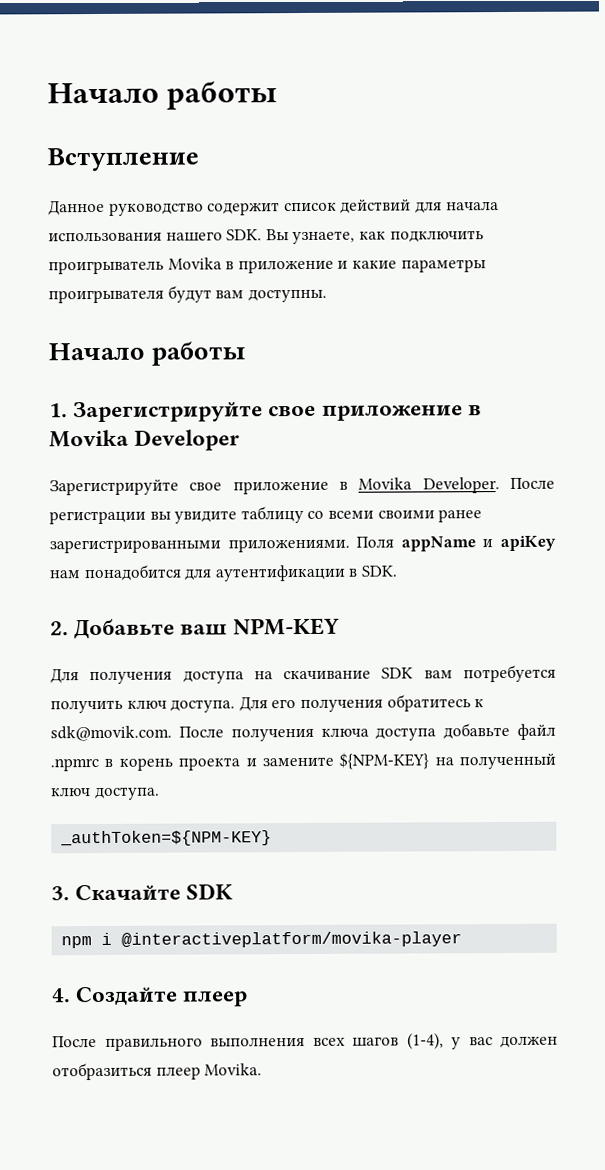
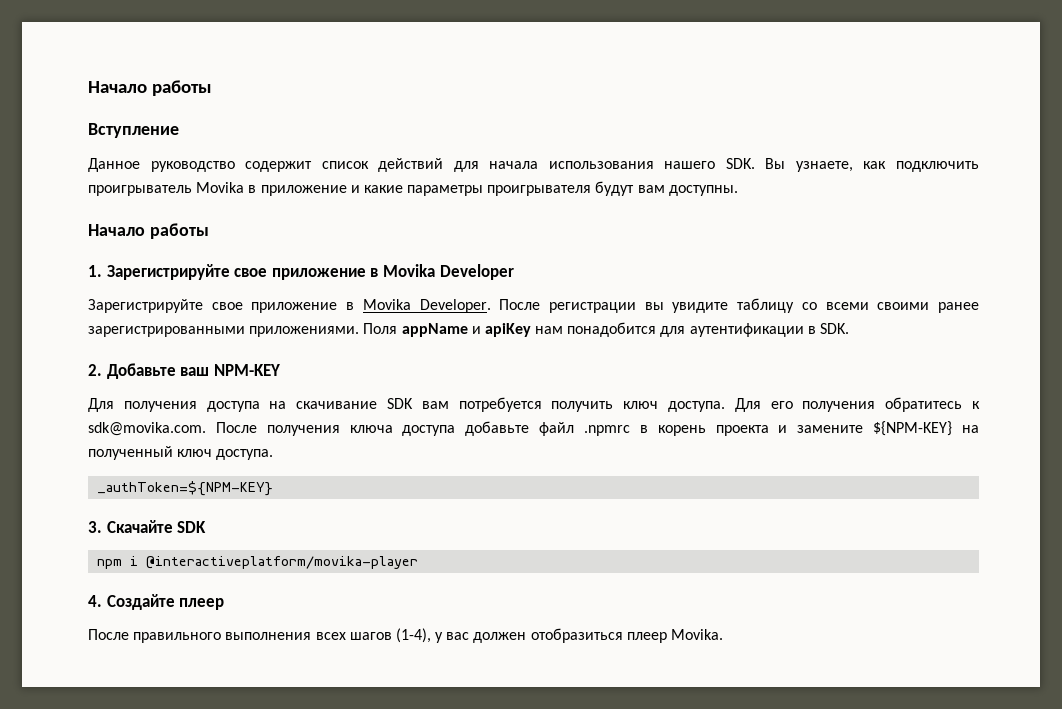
[50,725,172,742] sdk@movik.com. -> [88,422,206,436] sdk@movika.com.

